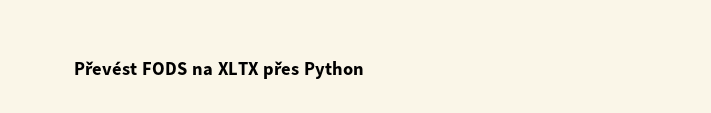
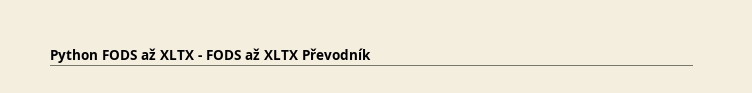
[74,61,364,79] Převést FODS na XLTX přes Python -> [50,48,371,63] Python FODS až XLTX - FODS až XLTX Převodník

